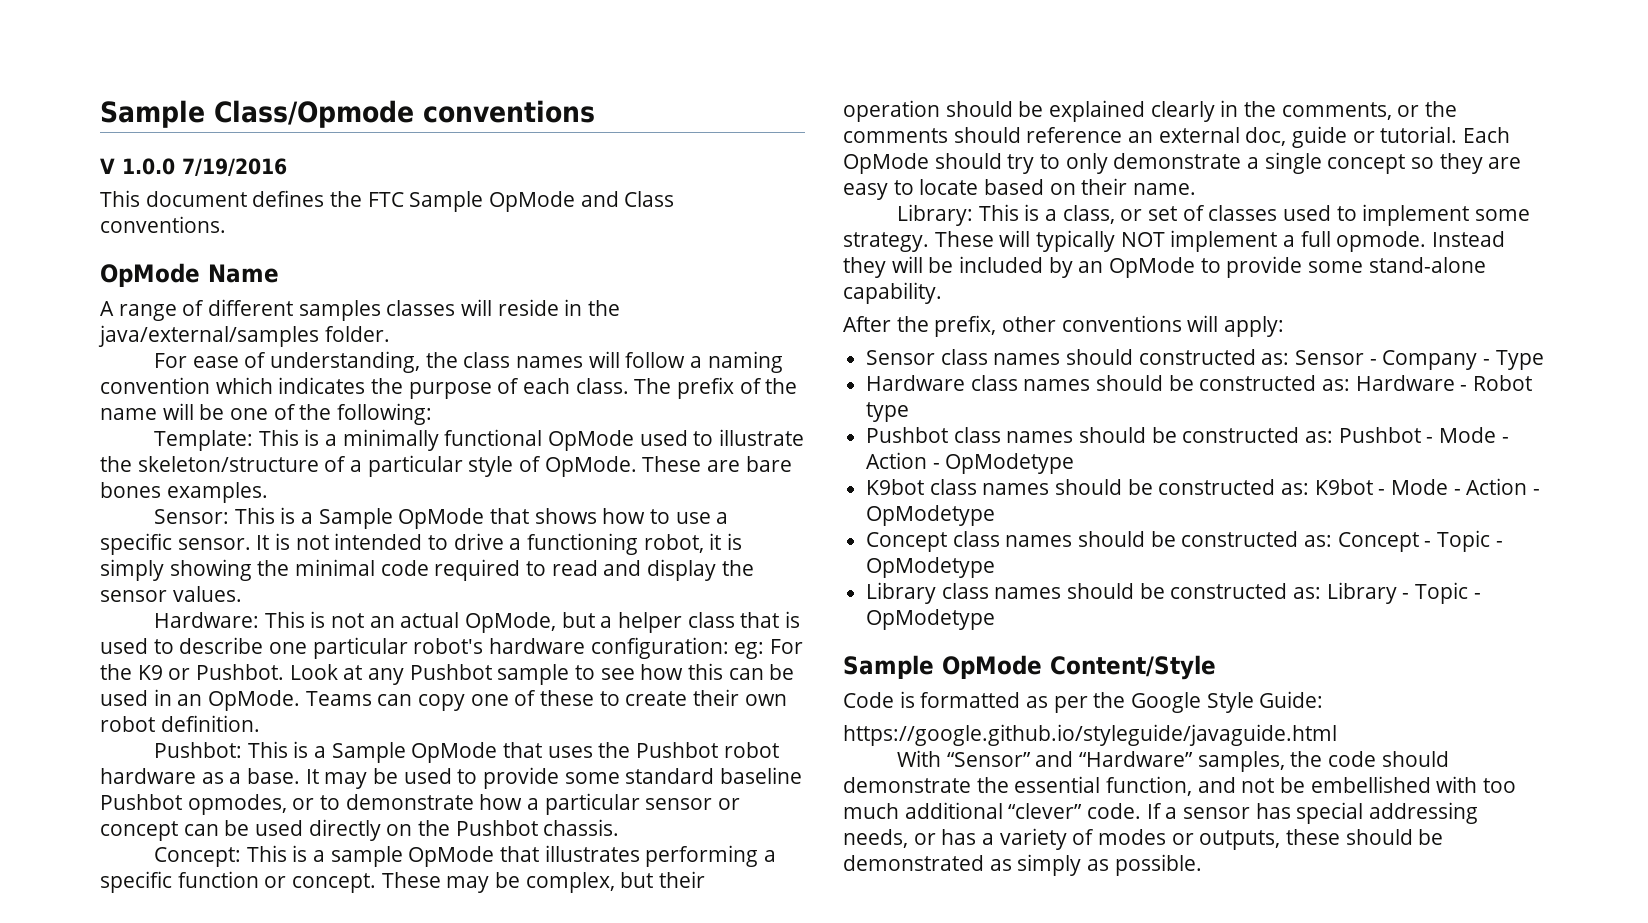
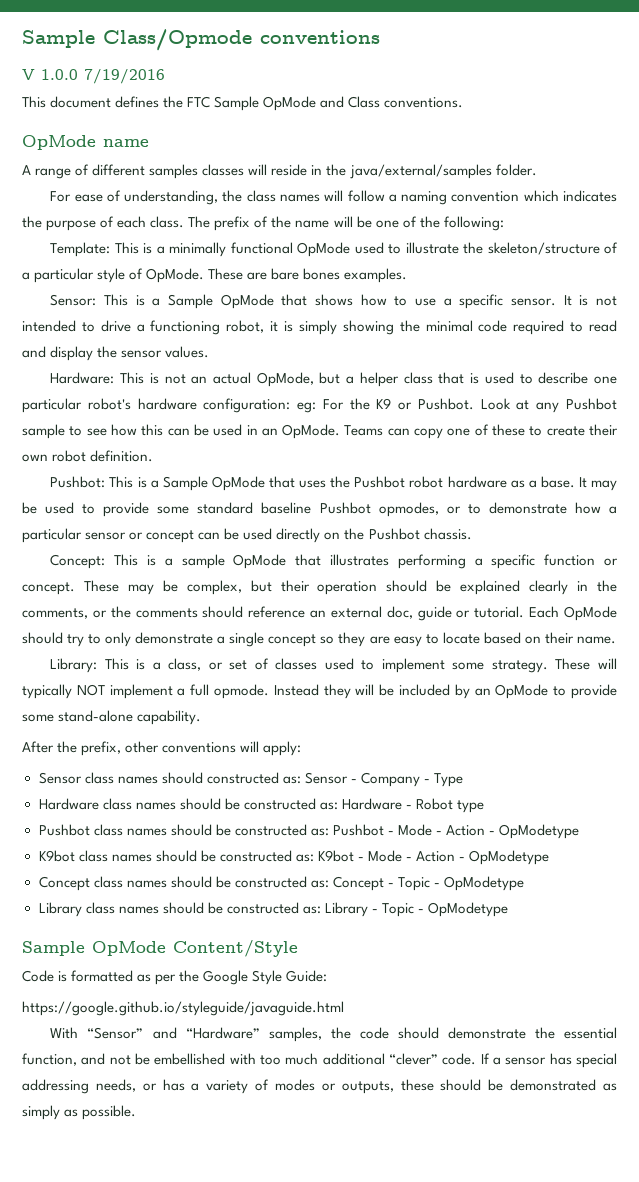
[208,264,279,283] Name -> [103,139,149,147] name

